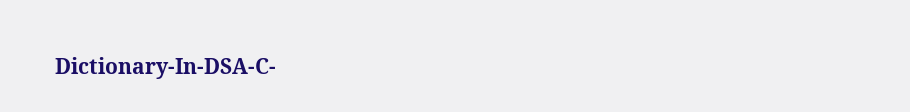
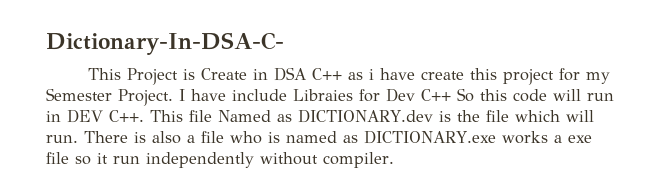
(276, 68) none -> [88,67,611,85] [46,88,614,106] [46,109,594,123] [46,130,592,144] [46,152,394,168] // This Project is Create in DSA C++ as i have create this project for my Semester Project. I have include Libraies for Dev C++ So this code will run in DEV C++. This file Named as DICTIONARY.dev is the file which will run. There is also a file who is named as DICTIONARY.exe works a exe file so it run independently without compiler.

